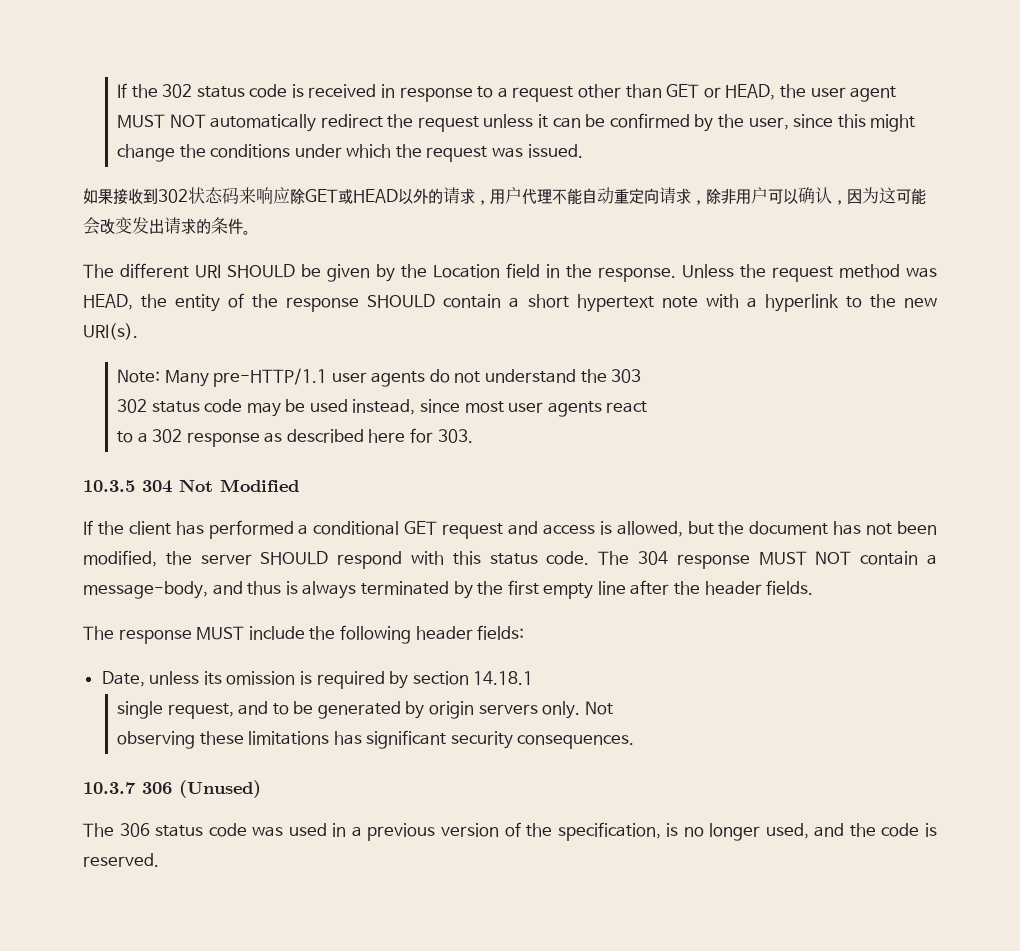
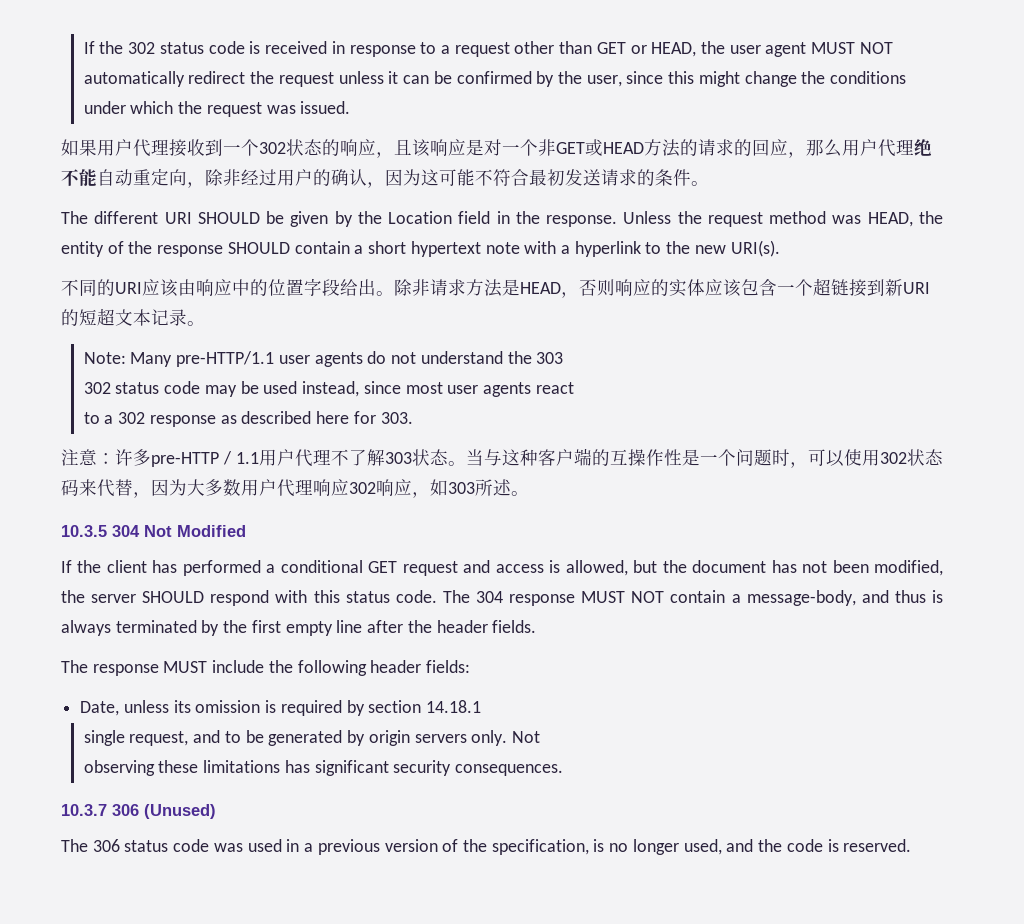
[113,187,798,205] 接收到302状态码来响应除GET或HEAD以外的请求，用户代理不能自动重定向请求，除非用户可以 -> [97,139,932,158] [61,168,331,188] 用户代理接收到一个302状态的响应，且该响应是对一个非GET或HEAD方法的请求的回应，那么用户代理绝不能自动重定向，除非经过用户的
[83,217,164,235] 会改变发出 -> [475,169,601,186] 不符合最初发送
(138, 331) none -> [61,278,930,298] [61,308,205,326] // 不同的URI应该由响应中的位置字段给出。除非请求方法是HEAD，否则响应的实体应该包含一个超链接到新URI的短超文本记录。
(473, 436) none -> [61,448,943,468] [61,479,529,498] // 注意：许多pre-HTTP / 1.1用户代理不了解303状态。当与这种客户端的互操作性是一个问题时，可以使用302状态码来代替，因为大多数用户代理响应302响应，如303所述。

